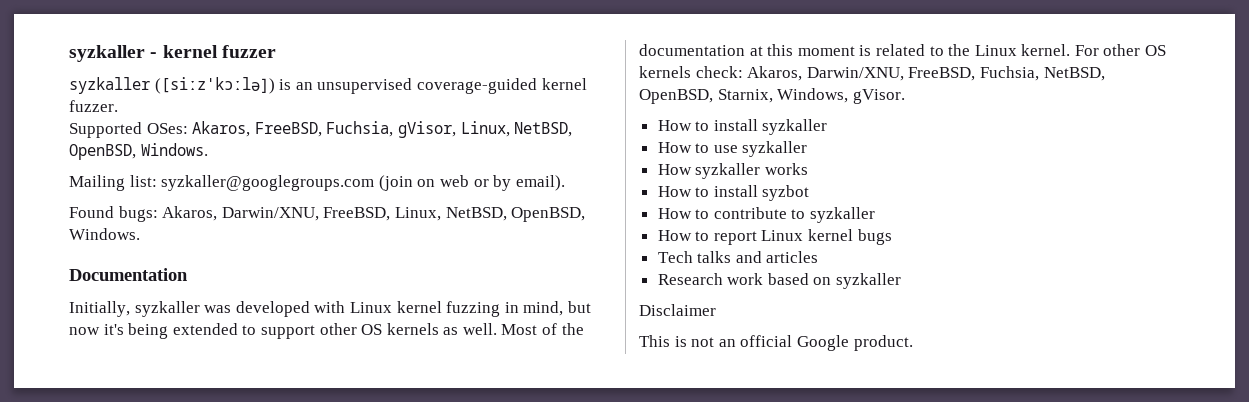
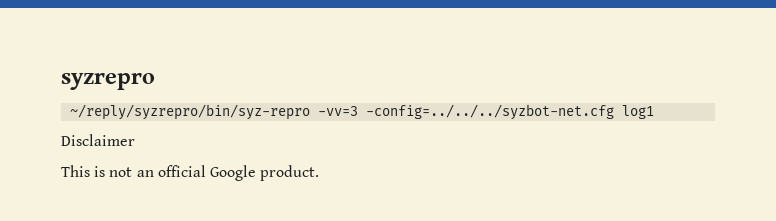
[69,45,276,62] [69,77,587,94] [69,100,118,112] [69,121,573,138] [69,143,208,160] [69,175,565,191] [69,206,586,222] [69,228,140,240] [69,268,188,281] [69,301,591,317] [69,323,584,339] [639,44,1167,56] [639,66,1105,81] [639,88,905,104] [657,119,828,135] [657,141,808,157] [657,163,808,179] [657,185,810,201] [657,207,876,223] [657,229,892,245] [657,251,819,263] [657,273,902,289] syzkaller - kernel fuzzer // syzkaller ([siːzˈkɔːlə]) is an unsupervised coverage-guided kernel fuzzer. // Supported OSes: Akaros, FreeBSD, Fuchsia, gVisor, Linux, NetBSD, OpenBSD, Windows. // Mailing list: syzkaller@googlegroups.com (join on web or by email). // Found bugs: Akaros, Darwin/XNU, FreeBSD, Linux, NetBSD, OpenBSD, Windows. // Documentation // Initially, syzkaller was developed with Linux kernel fuzzing in mind, but now it's being extended to support other OS kernels as well. Most of the documentation at this moment is related to the Linux kernel. For other OS kernels check: Akaros, Darwin/XNU, FreeBSD, Fuchsia, NetBSD, OpenBSD, Starnix, Windows, gVisor. // How to install syzkaller // How to use syzkaller // How syzkaller works // How to install syzbot // How to contribute to syzkaller // How to report Linux kernel bugs // Tech talks and articles // Research work based on syzkaller -> [61,73,155,90] [70,104,655,120] syzrepro // ~/reply/syzrepro/bin/syz-repro -vv=3 -config=../../../syzbot-net.cfg log1

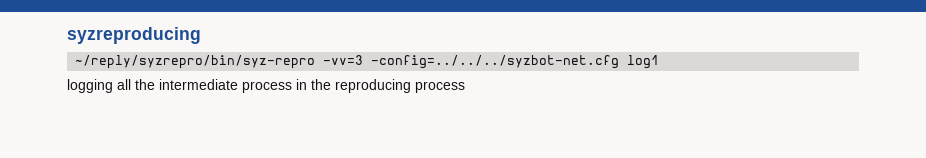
[61,73,155,90] syzrepro -> [67,27,201,44] syzreproducing
[61,134,135,146] [61,165,320,181] Disclaimer // This is not an official Google product. -> [67,79,465,93] logging all the intermediate process in the reproducing process

